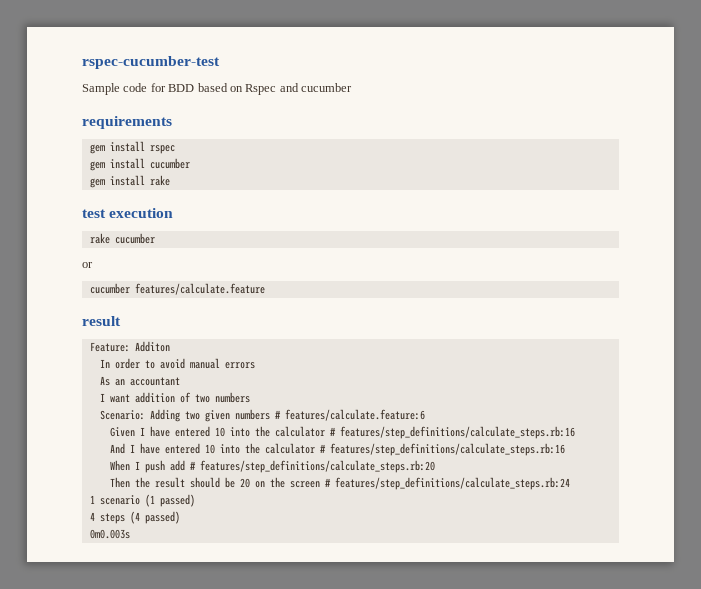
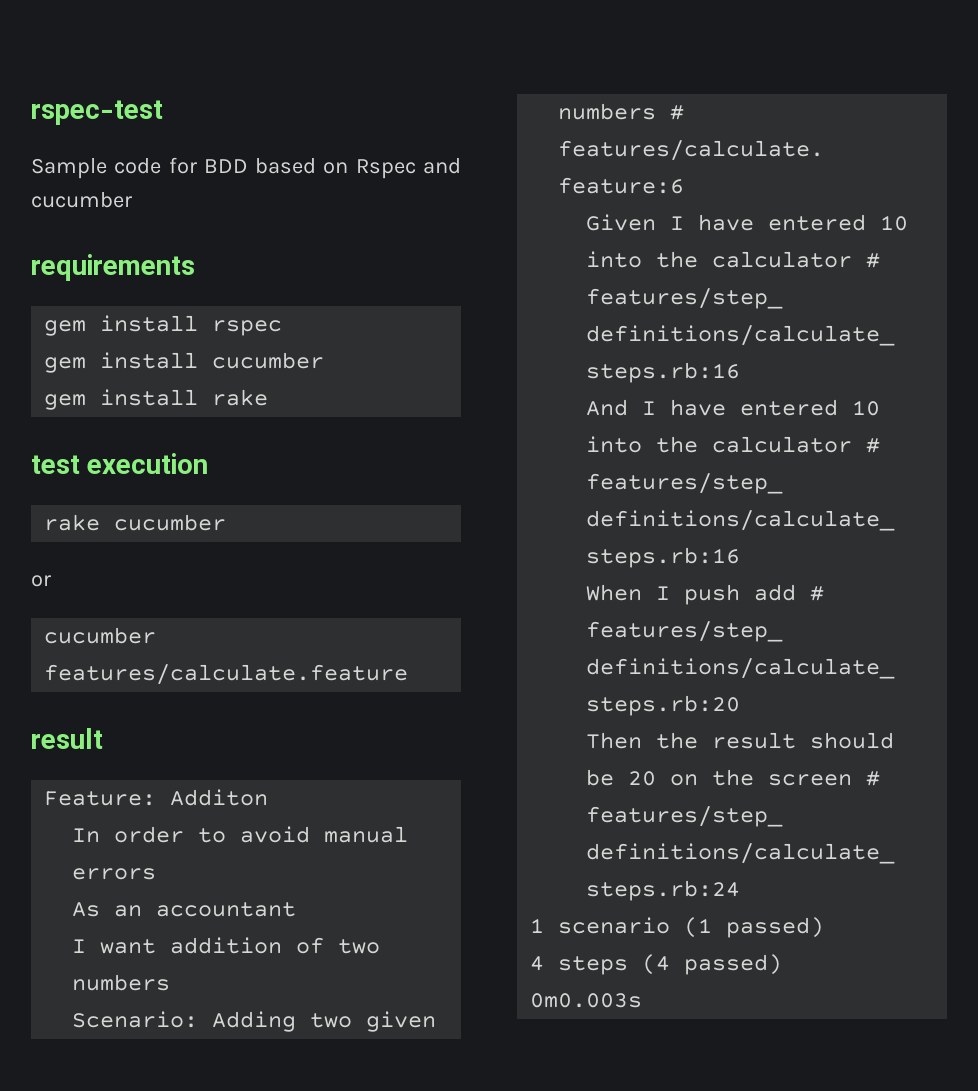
[82,56,220,69] rspec-cucumber-test -> [31,100,163,125] rspec-test

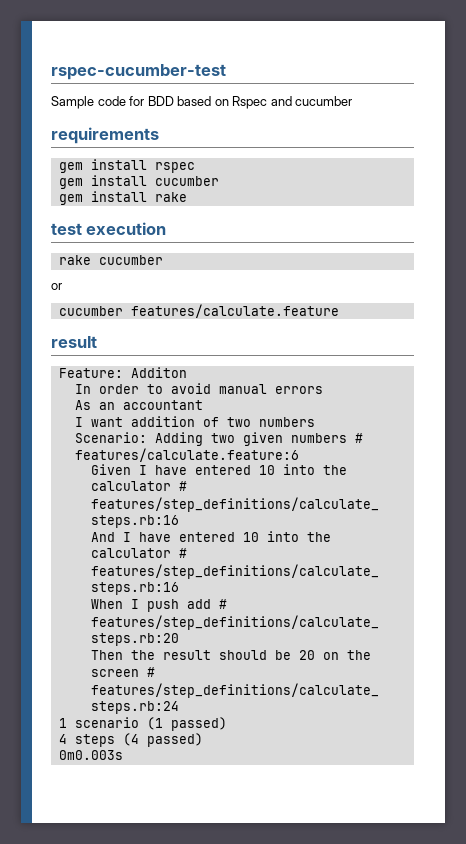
[31,100,163,125] rspec-test -> [51,64,226,80] rspec-cucumber-test

